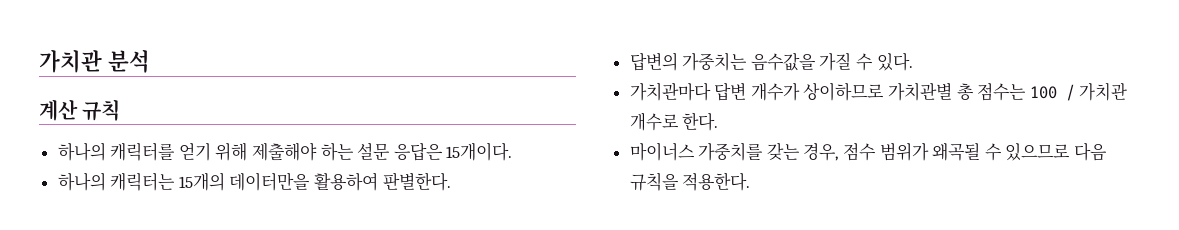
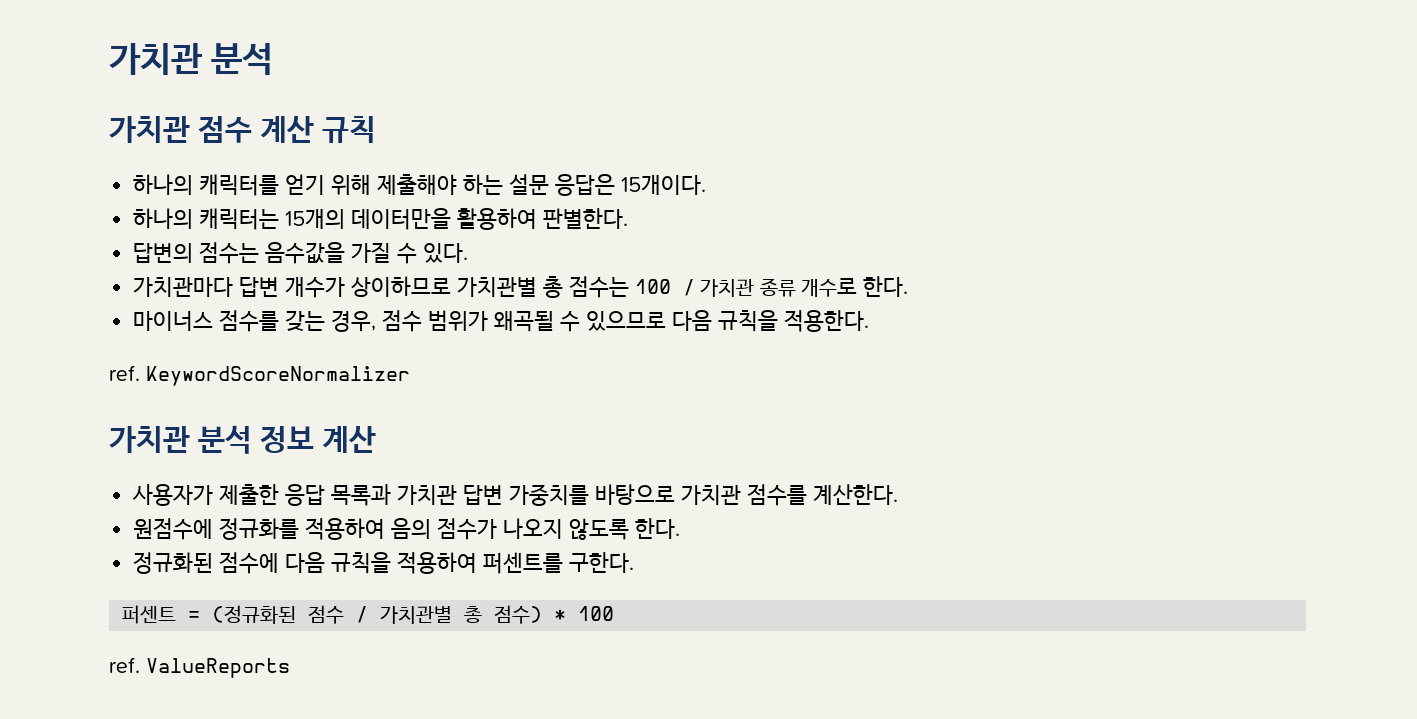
(150, 61) none -> [109,116,252,143] 가치관 점수
[682,52,748,71] 가중치는 -> [199,242,260,264] 점수는
(1128, 91) none -> [759,278,796,297] 종류
[698,142,764,161] 가중치를 -> [219,310,280,332] 점수를
(751, 181) none -> [109,365,410,386] [109,425,376,454] [132,484,899,506] [133,518,681,540] [133,552,635,574] [122,605,615,624] [109,657,290,678] // ref. KeywordScoreNormalizer // 가치관 분석 정보 계산 // 사용자가 제출한 응답 목록과 가치관 답변 가중치를 바탕으로 가치관 점수를 계산한다. // 원점수에 정규화를 적용하여 음의 점수가 나오지 않도록 한다. // 정규화된 점수에 다음 규칙을 적용하여 퍼센트를 구한다. // 퍼센트 = (정규화된 점수 / 가치관별 총 점수) * 100 // ref. ValueReports

